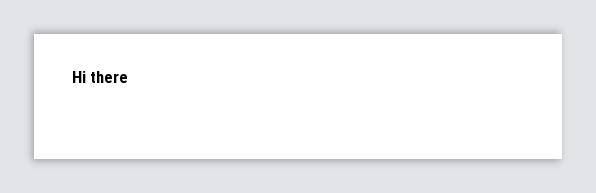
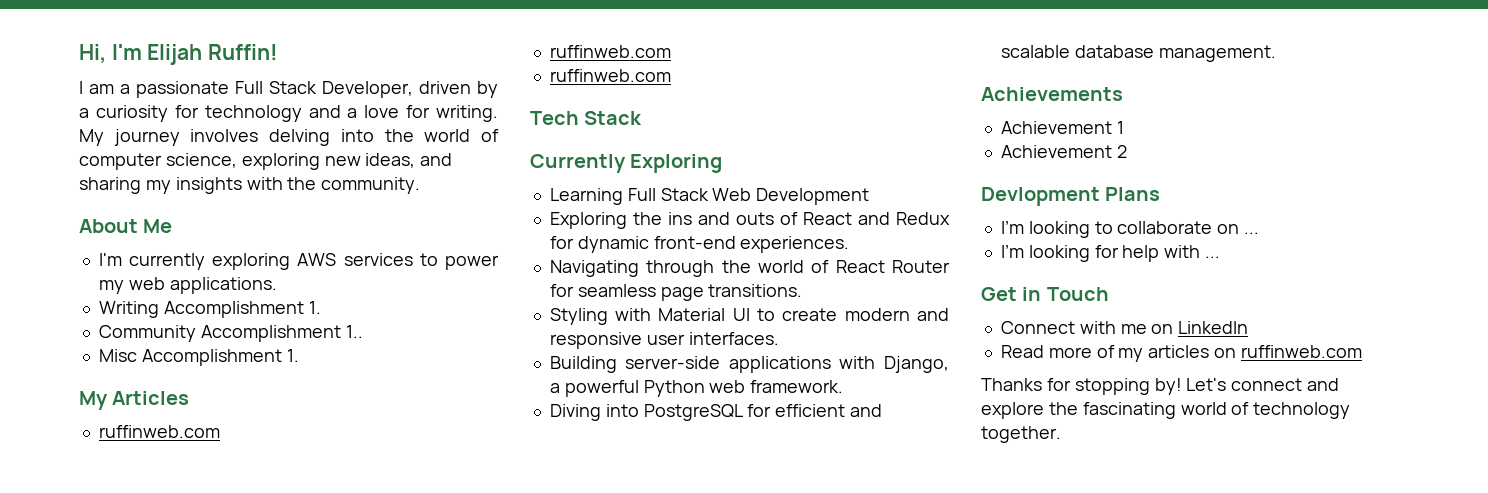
[72,71,129,83] Hi there -> [79,44,279,65] [79,81,498,98] [79,105,498,122] [79,129,500,146] [79,153,453,170] [79,177,421,194] [79,219,173,233] [98,253,499,270] [98,277,277,294] [98,301,321,318] [98,325,363,342] [98,349,299,366] [79,391,190,410] [98,425,220,438] [549,45,671,58] [549,69,671,82] [530,111,643,125] [530,154,723,173] [549,188,870,205] [549,212,950,229] [549,236,850,253] [549,260,950,277] [549,284,803,301] [549,308,949,325] [549,332,779,349] [549,356,949,373] [549,380,844,397] [549,404,883,421] [1000,45,1276,62] [981,87,1123,101] [1000,121,1124,134] [1000,145,1127,158] [981,187,1161,206] [1000,221,1260,238] [1000,245,1221,262] [981,287,1109,301] [1000,321,1249,334] [1000,345,1362,362] [981,378,1340,395] [981,402,1351,419] [981,426,1061,443] Hi, I'm Elijah Ruffin! // I am a passionate Full Stack Developer, driven by a curiosity for technology and a love for writing. My journey involves delving into the world of computer science, exploring new ideas, and sharing my insights with the community. // About Me // I'm currently exploring AWS services to power my web applications. // Writing Accomplishment 1. // Community Accomplishment 1.. // Misc Accomplishment 1. // My Articles // ruffinweb.com // ruffinweb.com // ruffinweb.com // Tech Stack // Currently Exploring // Learning Full Stack Web Development // Exploring the ins and outs of React and Redux for dynamic front-end experiences. // Navigating through the world of React Router for seamless page transitions. // Styling with Material UI to create modern and responsive user interfaces. // Building server-side applications with Django, a powerful Python web framework. // Diving into PostgreSQL for efficient and scalable database management. // Achievements // Achievement 1 // Achievement 2 // Devlopment Plans // I’m looking to collaborate on ... // I’m looking for help with ... // Get in Touch // Connect with me on LinkedIn // Read more of my articles on ruffinweb.com // Thanks for stopping by! Let's connect and explore the fascinating world of technology together.

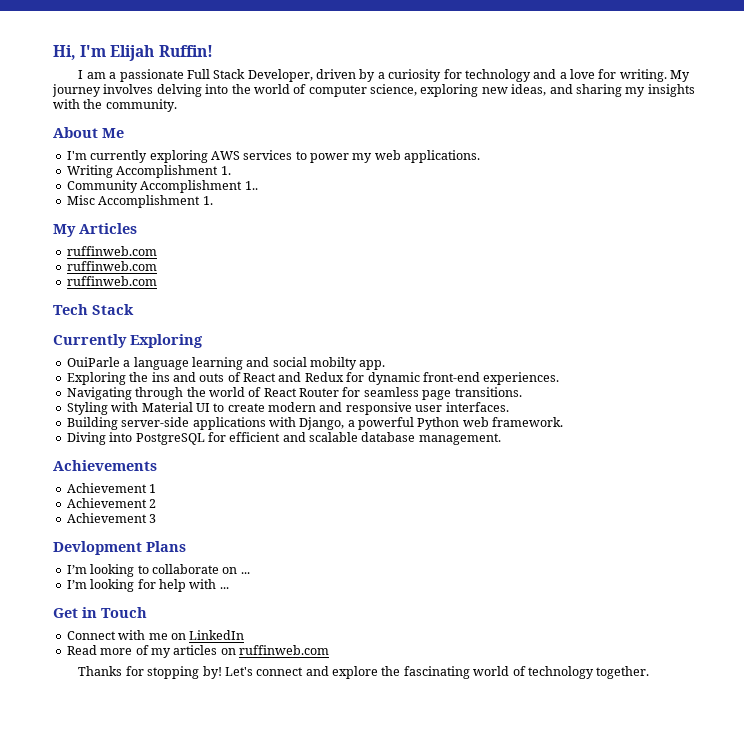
[549,188,870,205] Learning Full Stack Web Development -> [66,357,386,370] OuiParle a language learning and social mobilty app.
(1127, 151) none -> [66,513,157,523] // Achievement 3

